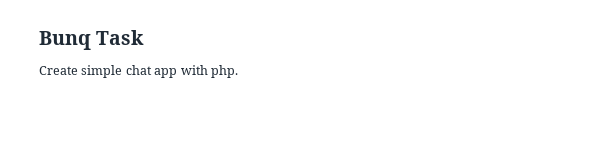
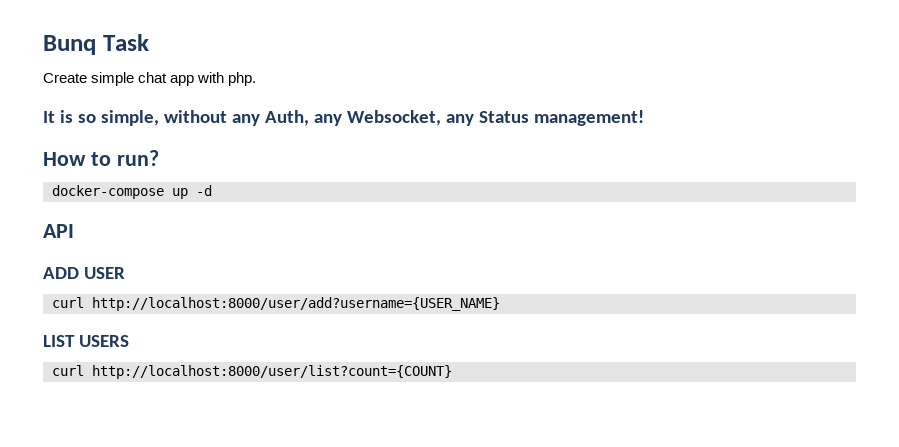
(238, 71) none -> [43,110,644,126] [43,150,159,166] [52,185,212,199] [43,224,74,238] [43,267,125,279] [52,297,500,311] [43,335,129,347] [52,365,452,379] // It is so simple, without any Auth, any Websocket, any Status management! // How to run? // docker-compose up -d // API // ADD USER // curl http://localhost:8000/user/add?username={USER_NAME} // LIST USERS // curl http://localhost:8000/user/list?count={COUNT}

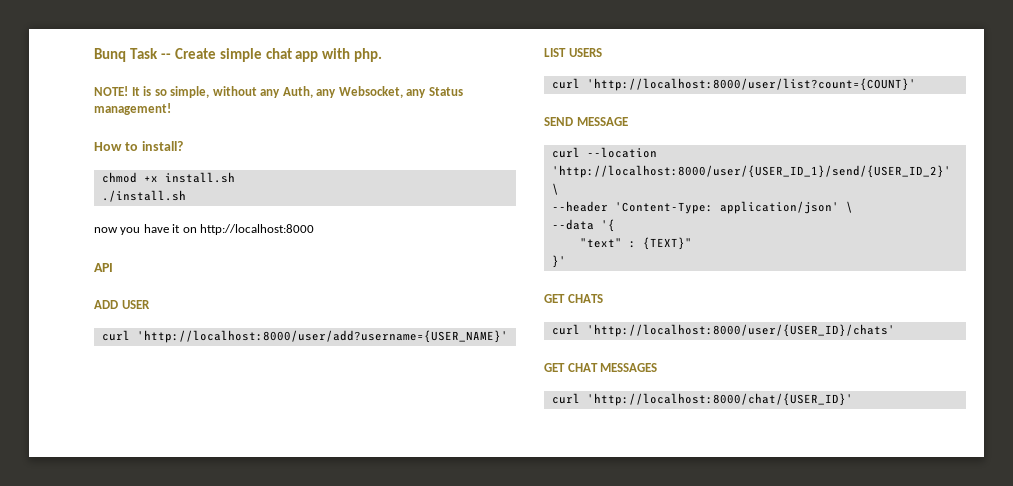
(149, 42) // -> [160,53,171,59] --
(257, 79) none -> [94,86,128,96] NOTE!
[116,150,159,166] [52,185,212,199] run? // docker-compose up -d -> [141,141,183,151] [101,172,235,183] [101,190,186,202] [94,224,314,235] install? // chmod +x install.sh // ./install.sh // now you have it on http://localhost:8000
[92,297,500,311] http://localhost:8000/user/add?username={USER_NAME} -> [136,330,508,343] 'http://localhost:8000/user/add?username={USER_NAME}'
[92,365,452,379] http://localhost:8000/user/list?count={COUNT} -> [586,78,916,91] [544,117,628,126] [551,147,657,158] [551,165,951,178] [551,183,559,195] [551,201,853,214] [551,219,615,232] [579,237,692,250] [551,255,566,268] [544,294,603,303] [551,324,895,337] [544,363,658,372] [551,393,853,406] 'http://localhost:8000/user/list?count={COUNT}' // SEND MESSAGE // curl --location 'http://localhost:8000/user/{USER_ID_1}/send/{USER_ID_2}' \ // --header 'Content-Type: application/json' \ // --data '{ // "text" : {TEXT}" // }' // GET CHATS // curl 'http://localhost:8000/user/{USER_ID}/chats' // GET CHAT MESSAGES // curl 'http://localhost:8000/chat/{USER_ID}'

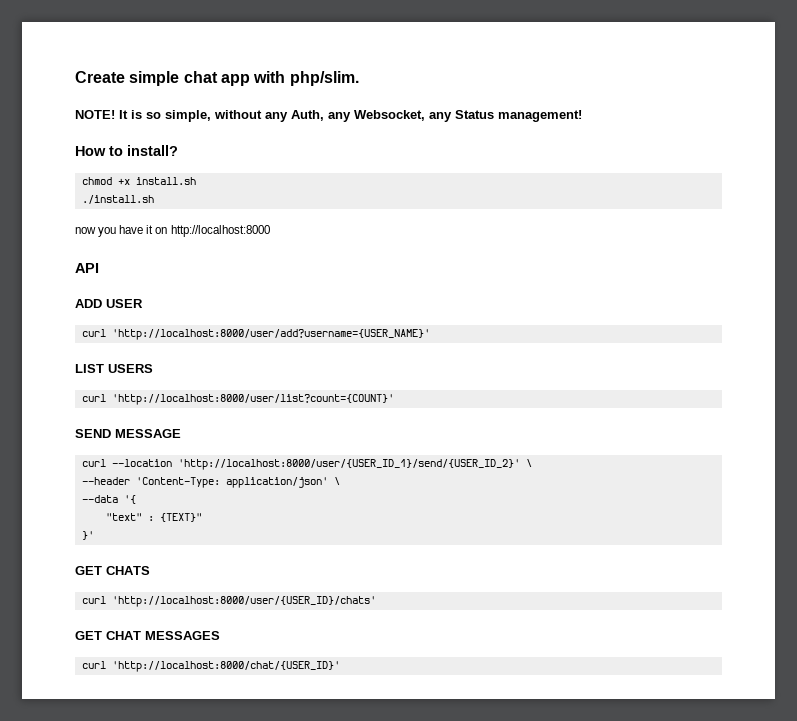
[94,48,171,62] Bunq Task -- -> (75, 77) none
[354,48,383,62] php. -> [289,71,359,86] php/slim.

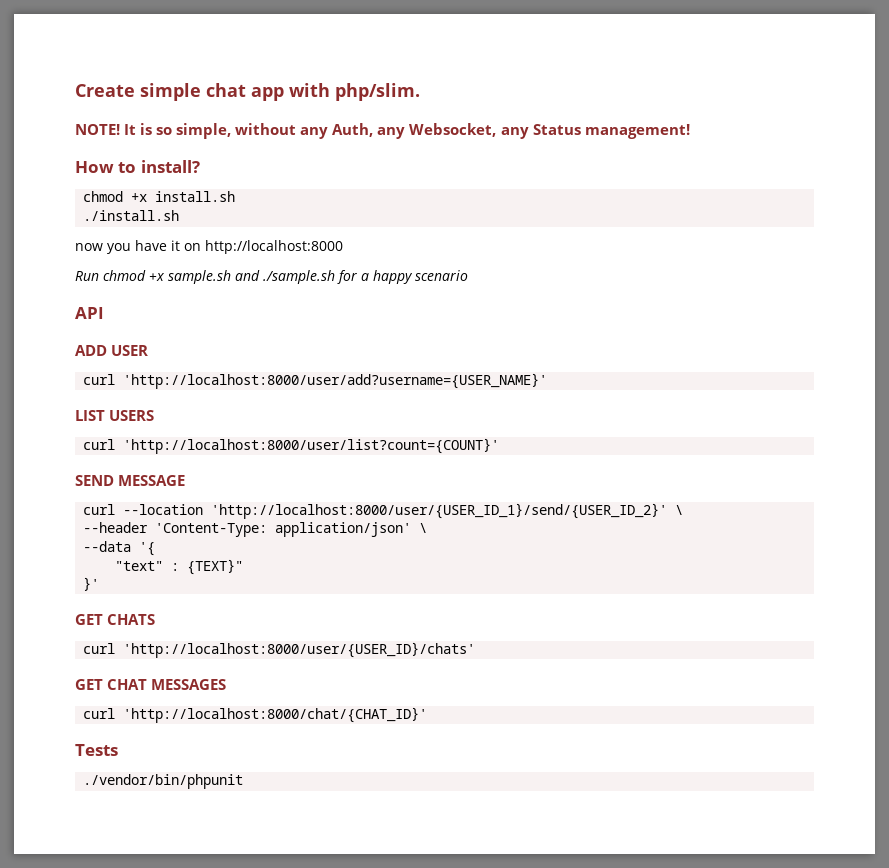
(270, 231) none -> [75,270,468,284] // Run chmod +x sample.sh and ./sample.sh for a happy scenario
[111,661,340,672] 'http://localhost:8000/chat/{USER_ID}' -> [123,707,428,723] [75,744,118,756] [83,774,244,789] 'http://localhost:8000/chat/{CHAT_ID}' // Tests // ./vendor/bin/phpunit

